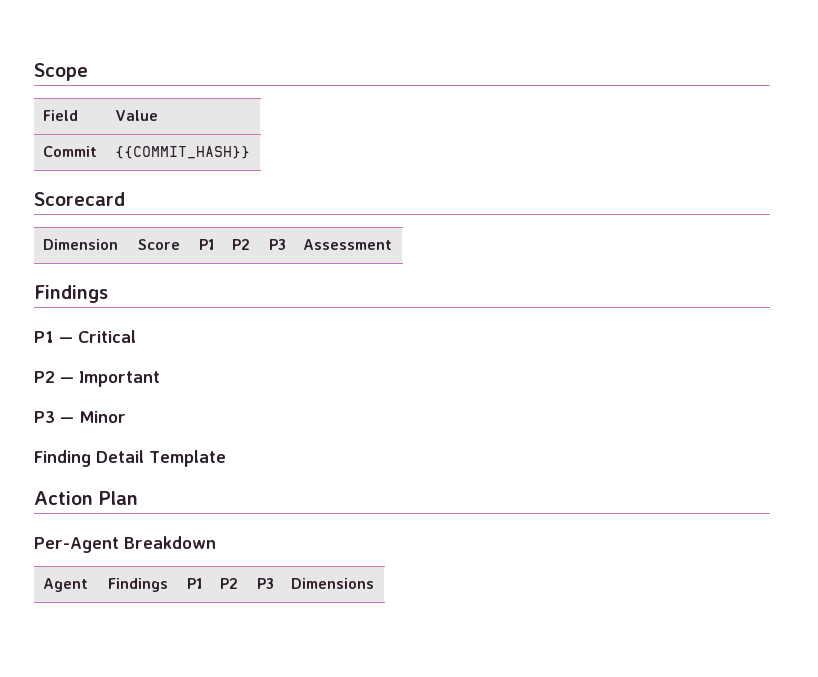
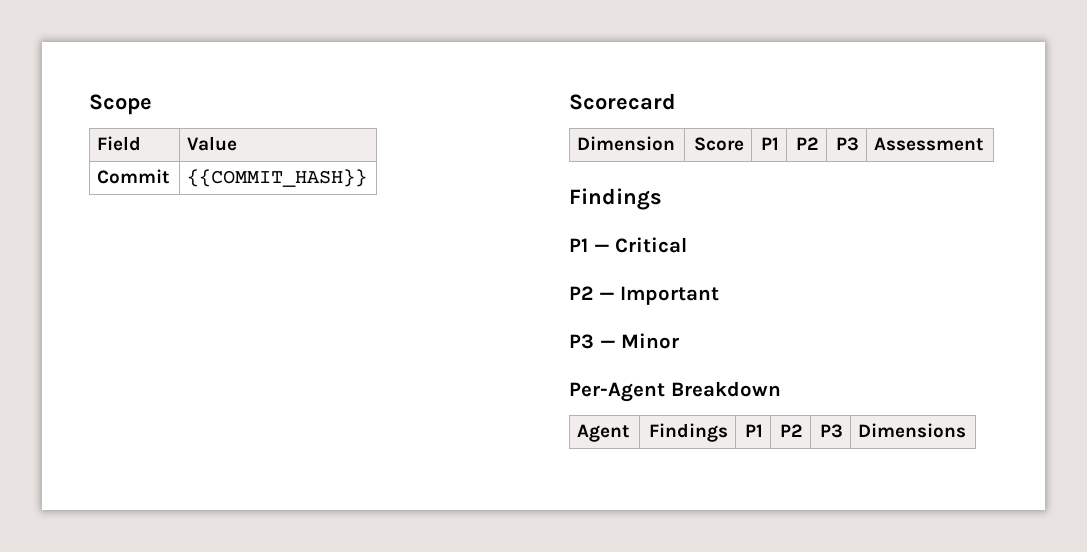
[34,450,226,467] [34,491,138,505] // Finding Detail Template // Action Plan -> (680, 341) none

